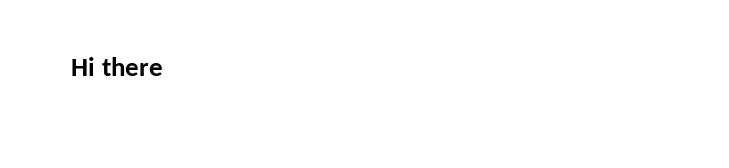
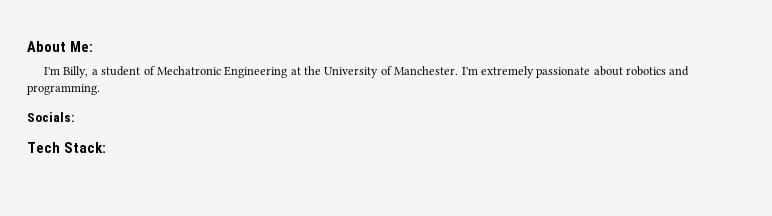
[71,57,164,76] Hi there -> [27,41,93,52] [44,66,690,78] [27,84,100,95] [27,112,75,122] [27,142,106,153] About Me: // I'm Billy, a student of Mechatronic Engineering at the University of Manchester. I'm extremely passionate about robotics and programming. // Socials: // Tech Stack:

